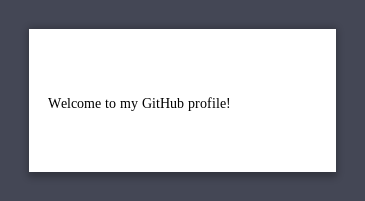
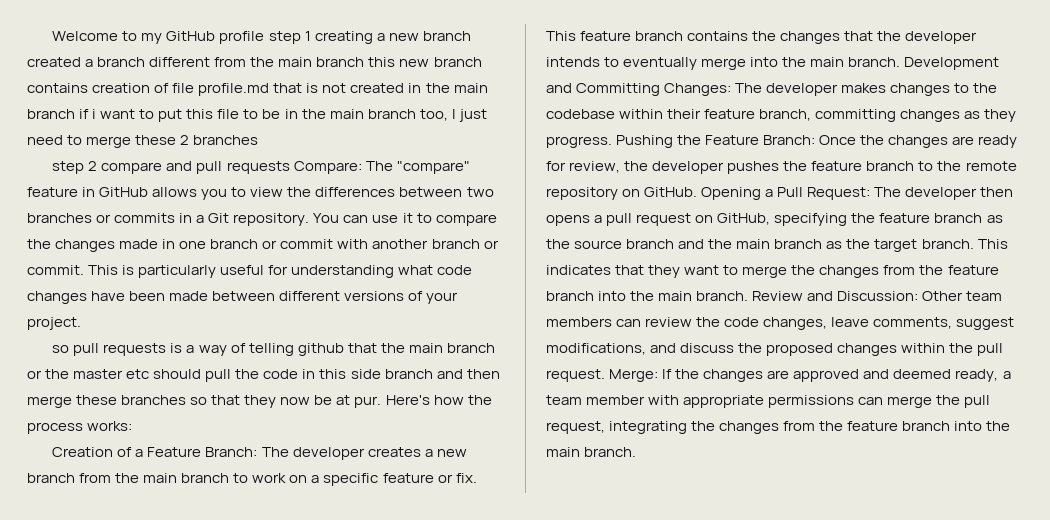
[188,97,231,111] profile! -> [219,31,471,44] [27,57,482,67] [27,83,488,96] [27,109,487,122] [27,135,259,148] [52,161,470,174] [27,187,494,200] [27,213,497,226] [27,239,499,252] [27,265,473,278] [27,291,459,304] [27,317,81,330] [52,343,495,356] [27,369,500,382] [27,395,492,408] [27,421,133,434] [52,447,467,460] [27,473,477,486] [546,31,978,44] [546,57,1000,70] [546,83,998,96] [546,109,1017,122] [546,135,1018,148] [546,161,1017,174] [546,187,1014,200] [546,213,1003,226] [546,239,1008,252] [546,265,999,278] [546,291,1003,301] [546,317,1015,330] [546,343,1004,356] [546,369,1011,382] [546,395,991,408] [546,421,1011,434] [546,447,637,457] profile step 1 creating a new branch created a branch different from the main branch this new branch contains creation of file profile.md that is not created in the main branch if i want to put this file to be in the main branch too, I just need to merge these 2 branches // step 2 compare and pull requests Compare: The "compare" feature in GitHub allows you to view the differences between two branches or commits in a Git repository. You can use it to compare the changes made in one branch or commit with another branch or commit. This is particularly useful for understanding what code changes have been made between different versions of your project. // so pull requests is a way of telling github that the main branch or the master etc should pull the code in this side branch and then merge these branches so that they now be at pur. Here's how the process works: // Creation of a Feature Branch: The developer creates a new branch from the main branch to work on a specific feature or fix. This feature branch contains the changes that the developer intends to eventually merge into the main branch. Development and Committing Changes: The developer makes changes to the codebase within their feature branch, committing changes as they progress. Pushing the Feature Branch: Once the changes are ready for review, the developer pushes the feature branch to the remote repository on GitHub. Opening a Pull Request: The developer then opens a pull request on GitHub, specifying the feature branch as the source branch and the main branch as the target branch. This indicates that they want to merge the changes from the feature branch into the main branch. Review and Discussion: Other team members can review the code changes, leave comments, suggest modifications, and discuss the proposed changes within the pull request. Merge: If the changes are approved and deemed ready, a team member with appropriate permissions can merge the pull request, integrating the changes from the feature branch into the main branch.

